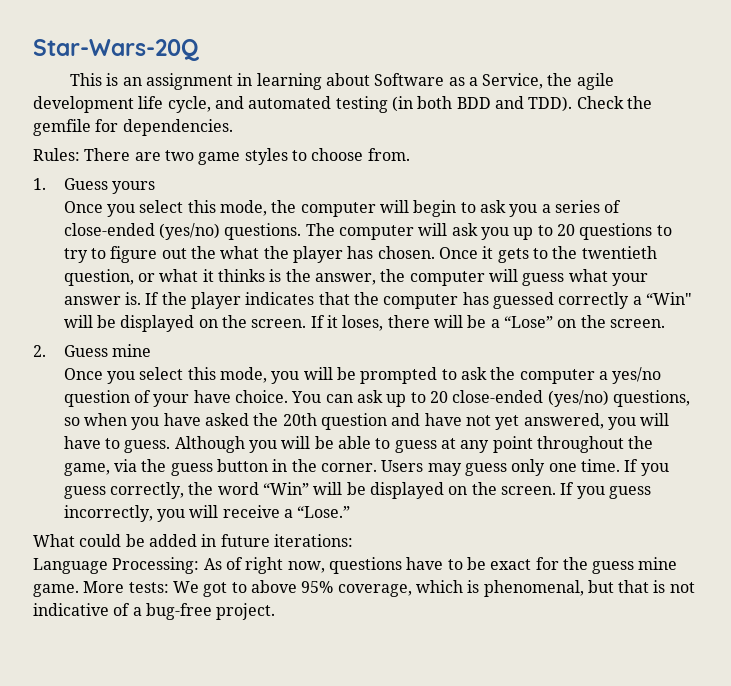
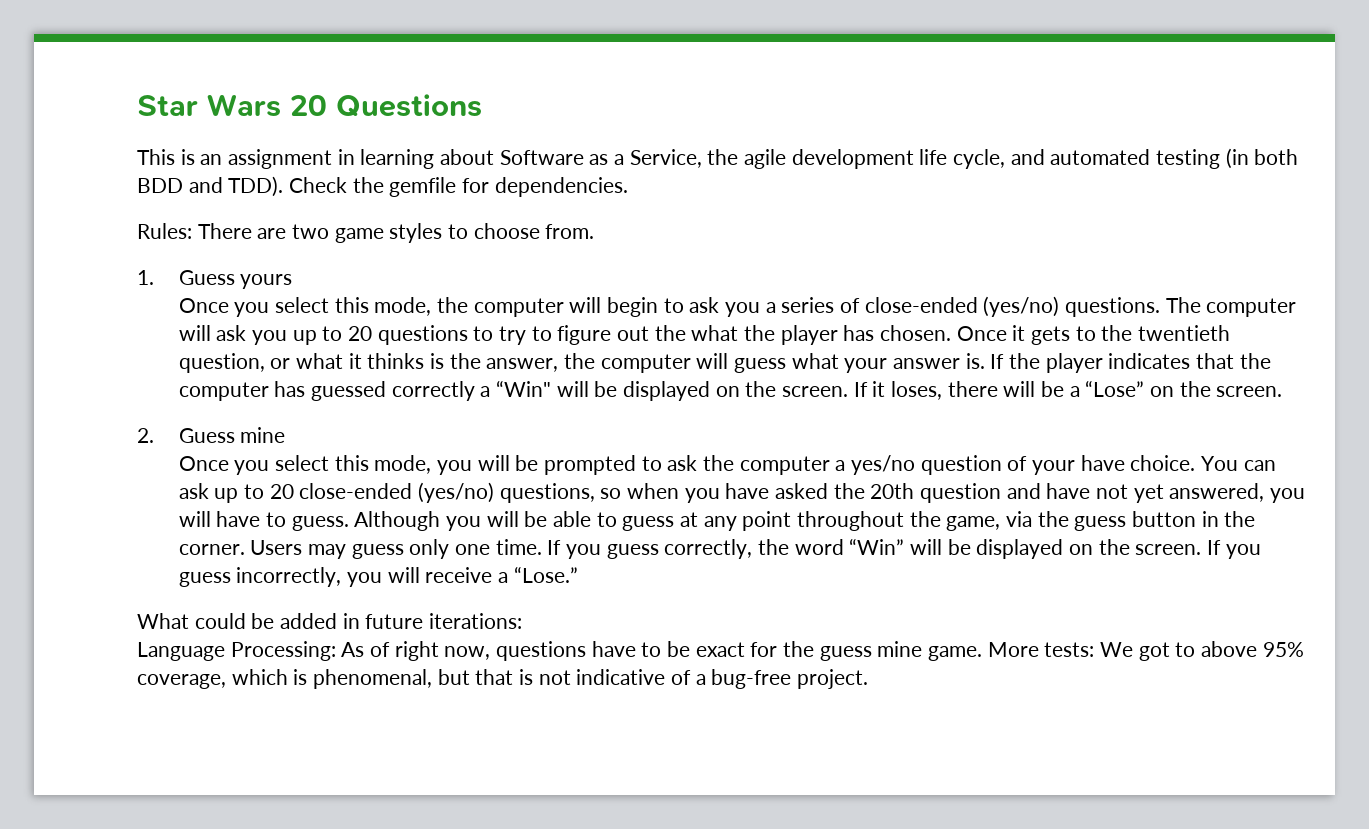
[33,39,199,61] Star-Wars-20Q -> [137,94,482,117] Star Wars 20 Questions

